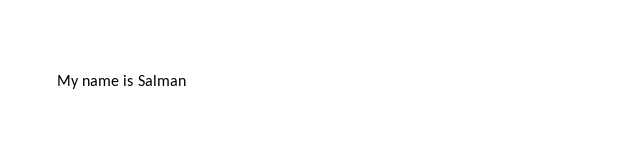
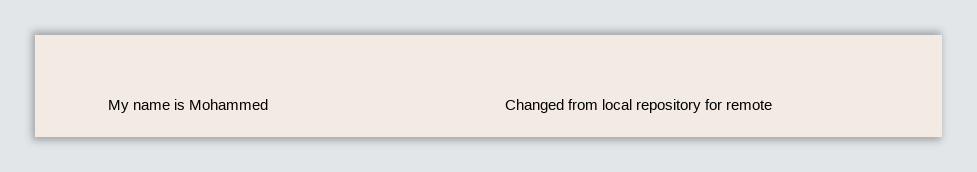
[137,75,186,86] Salman -> [189,99,269,110] [505,99,773,113] Mohammed // Changed from local repository for remote

